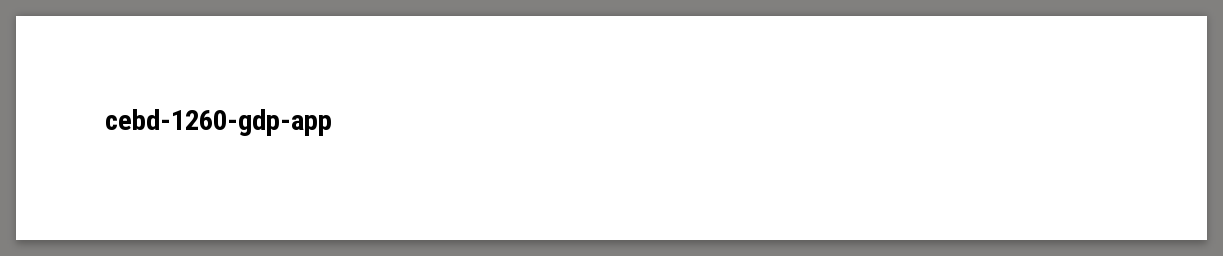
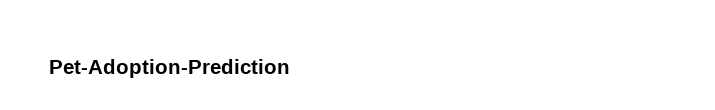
[105,109,332,136] cebd-1260-gdp-app -> [49,59,290,78] Pet-Adoption-Prediction

